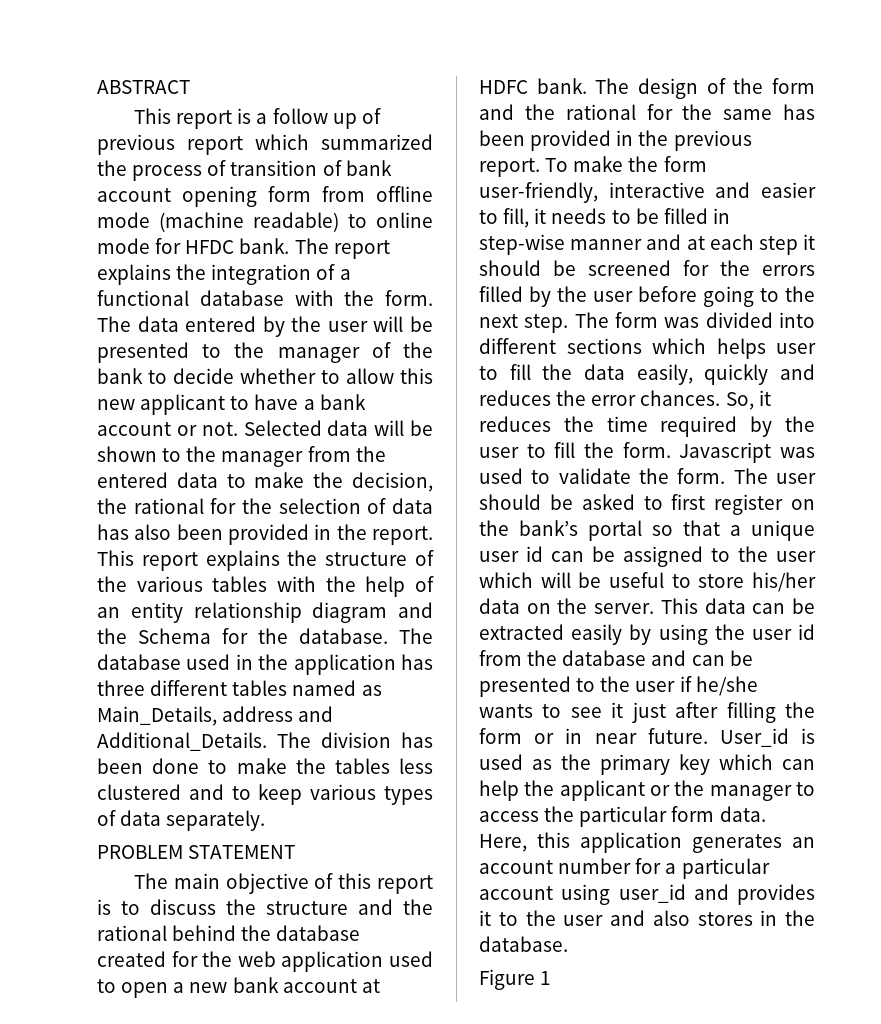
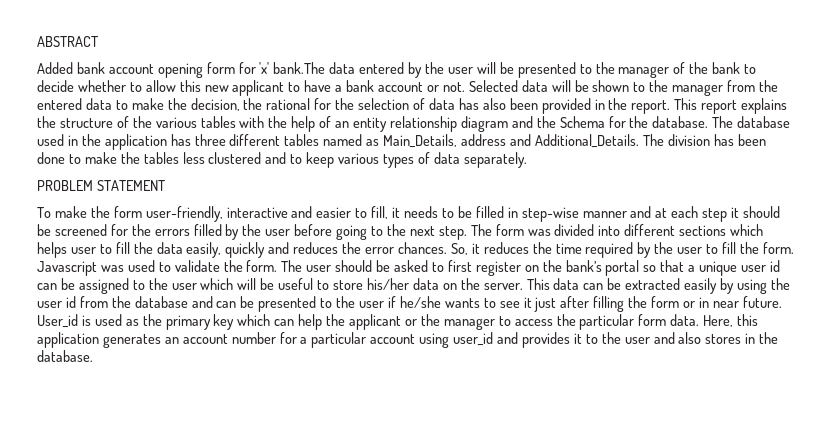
[134,108,381,129] [97,134,433,155] [97,160,392,181] [97,186,433,207] [97,212,433,232] [97,238,390,259] [97,264,351,285] [97,290,433,306] [97,316,131,332] This report is a follow up of previous report which summarized the process of transition of bank account opening form from offline mode (machine readable) to online mode for HFDC bank. The report explains the integration of a functional database with the form. The -> [37,62,326,78] Added bank account opening form for 'x' bank.The
[134,873,434,894] [97,899,434,915] [97,925,361,941] [97,951,433,972] [97,977,380,998] [479,78,815,99] [479,104,815,120] [479,130,752,151] [479,158,540,177] The main objective of this report is to discuss the structure and the rational behind the database created for the web application used to open a new bank account at HDFC bank. The design of the form and the rational for the same has been provided in the previous report. -> (165, 185) none
[479,969,552,990] // Figure 1 -> (93, 356) none

